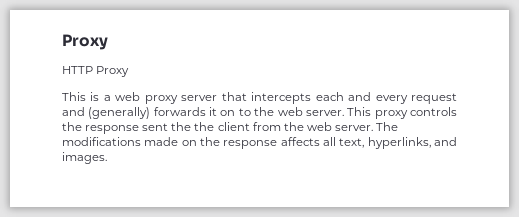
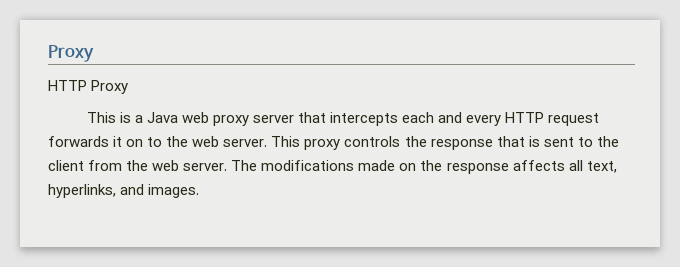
(111, 98) none -> [146,112,178,123] Java
[410,93,457,104] [62,107,151,119] request and (generally) -> [505,112,600,126] HTTP request
[142,122,192,131] sent the -> [496,136,593,147] that is sent to

